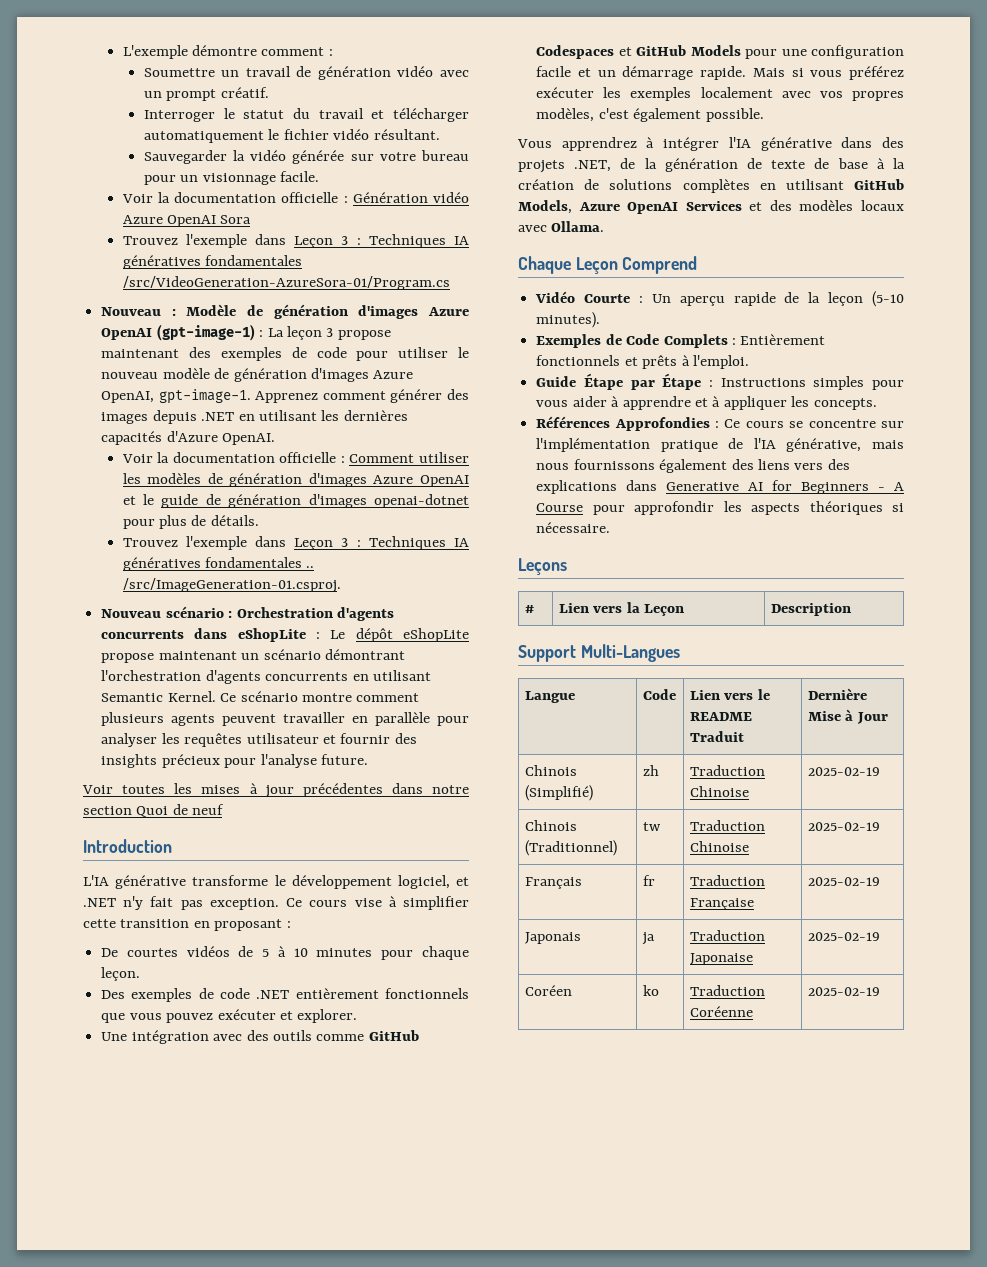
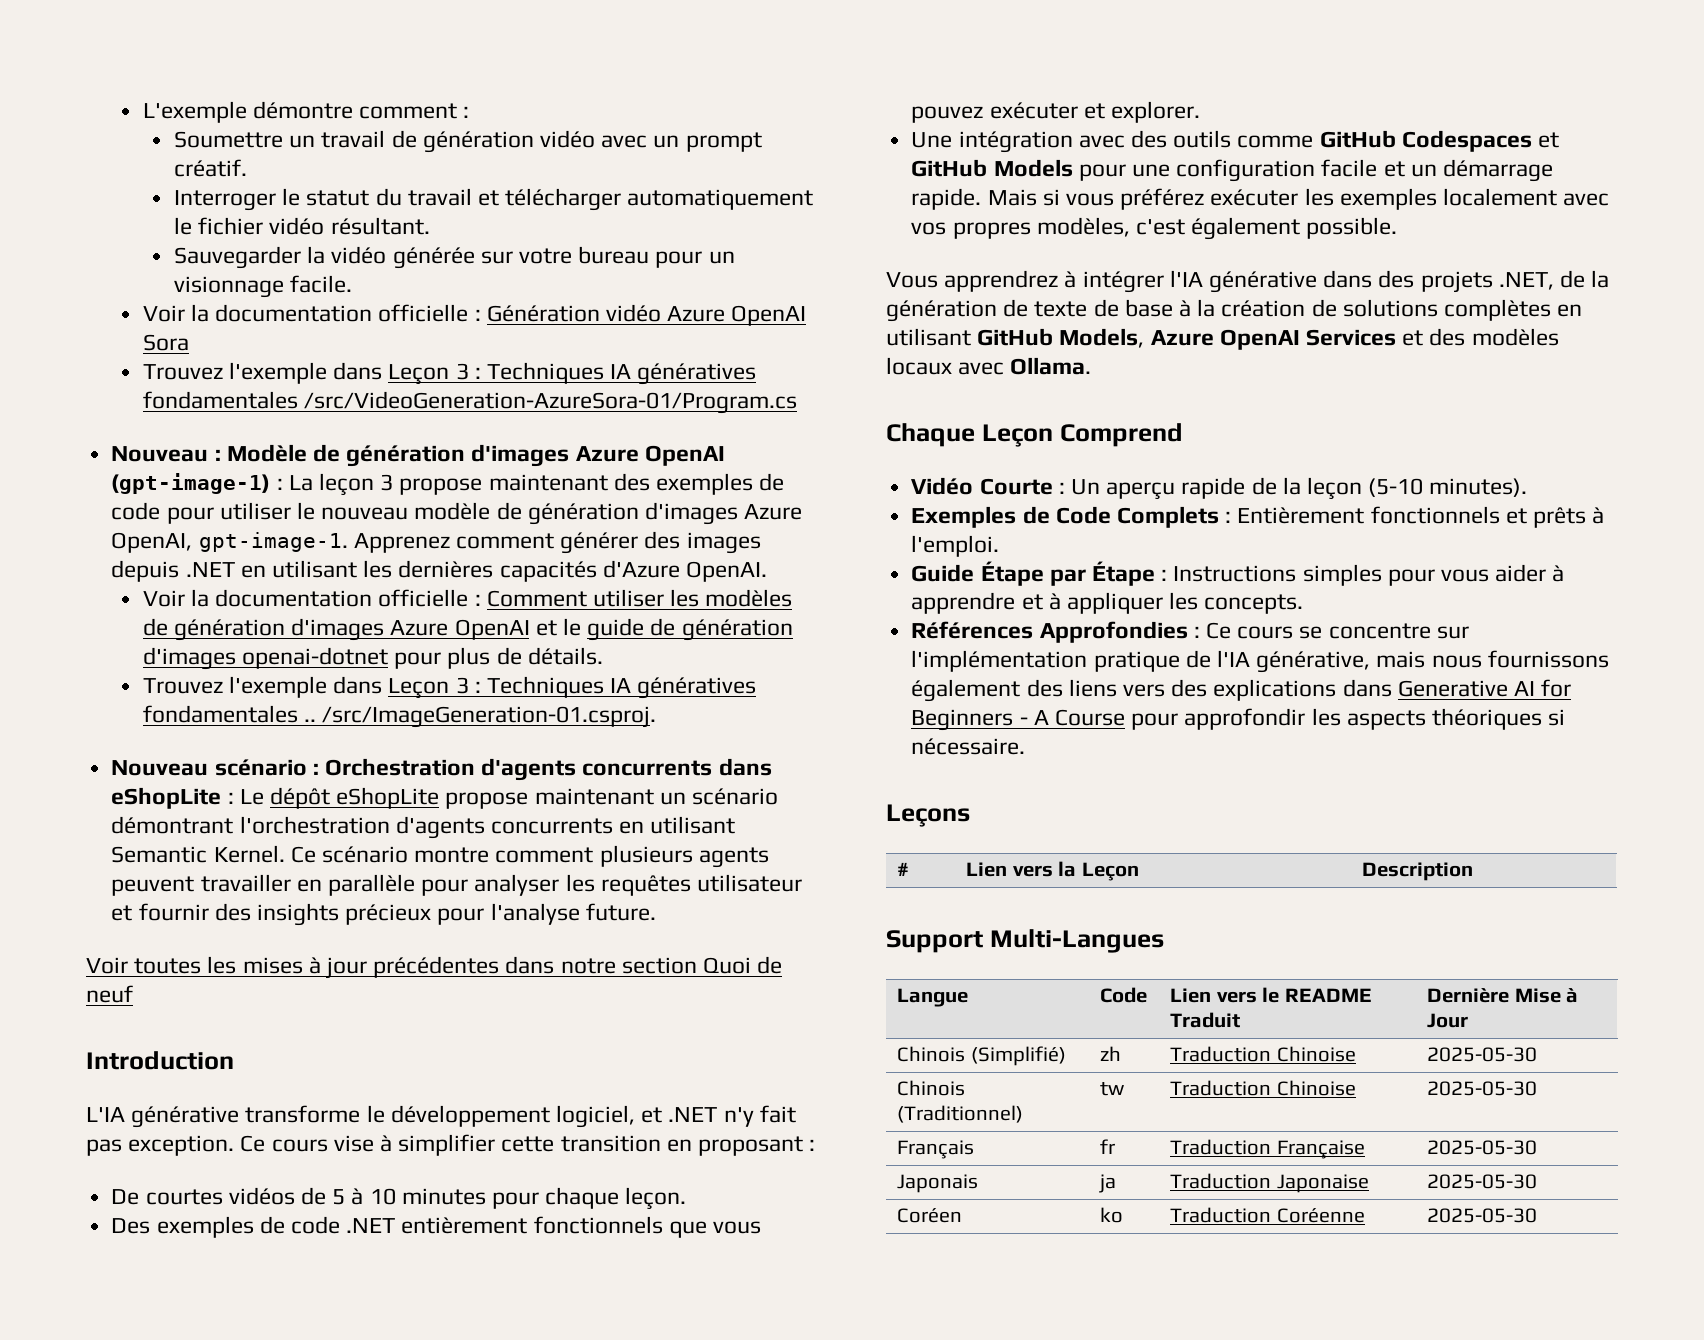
[807,767,880,776] 2025-02-19 -> [1427,1047,1538,1062] 2025-05-30
[807,822,880,831] 2025-02-19 -> [1427,1081,1538,1096] 2025-05-30
[807,877,880,886] 2025-02-19 -> [1427,1140,1538,1155] 2025-05-30
[807,932,880,941] 2025-02-19 -> [1427,1174,1538,1189] 2025-05-30
[807,987,880,996] 2025-02-19 -> [1427,1208,1538,1223] 2025-05-30

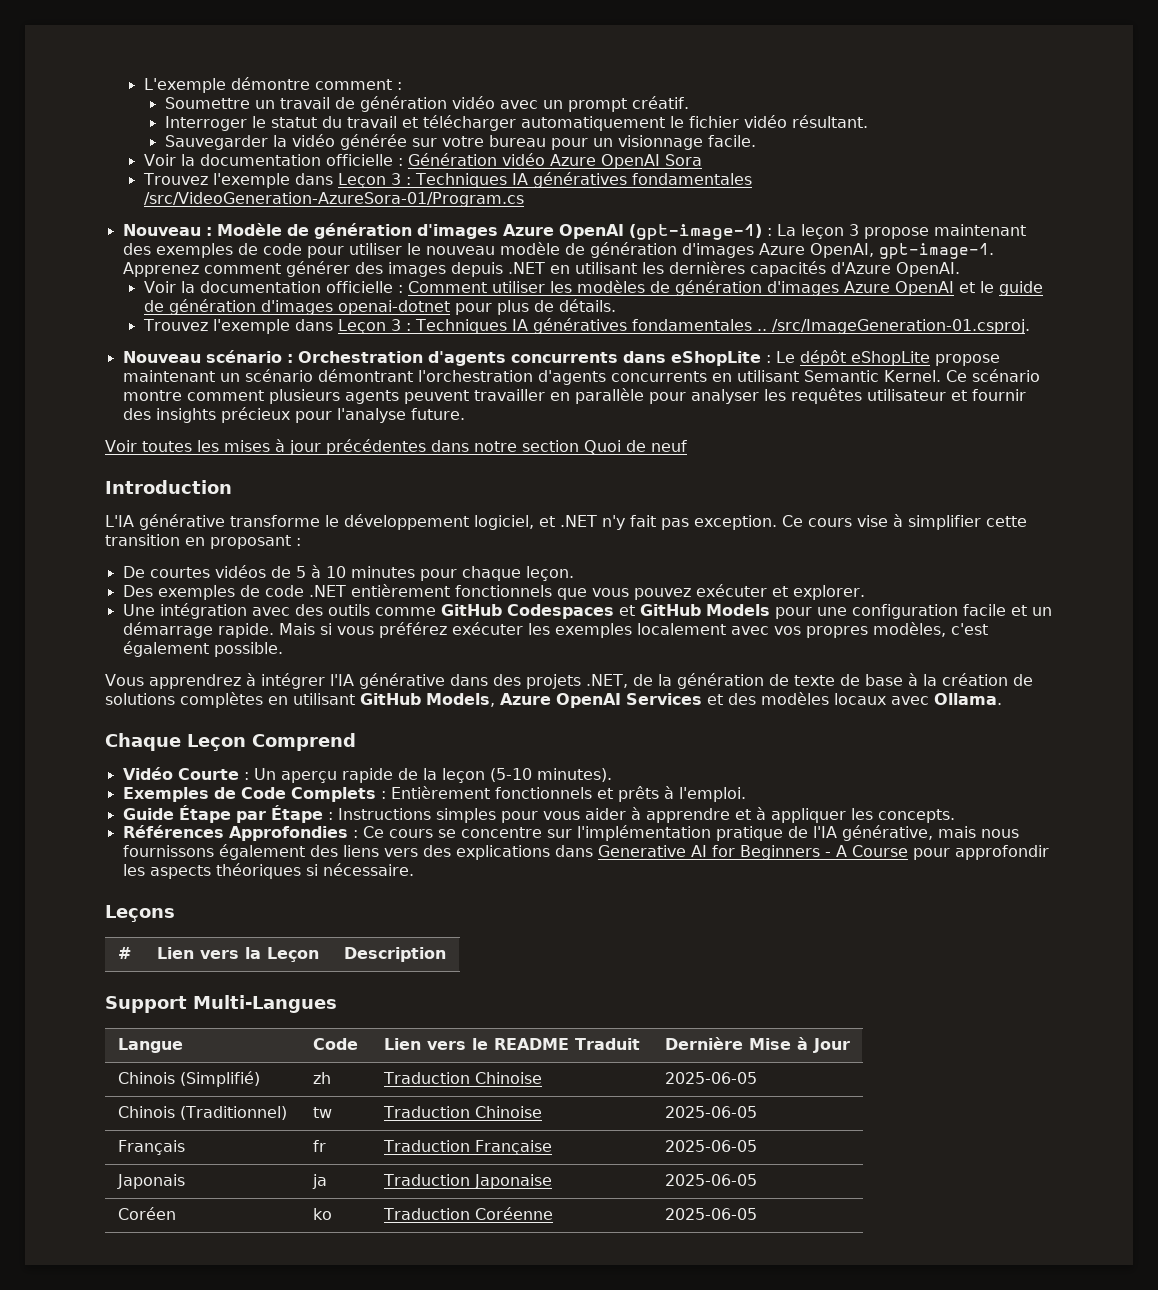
[1427,1047,1538,1062] 2025-05-30 -> [664,1072,757,1084] 2025-06-05
[1427,1081,1538,1096] 2025-05-30 -> [664,1106,757,1118] 2025-06-05
[1427,1140,1538,1155] 2025-05-30 -> [664,1140,757,1152] 2025-06-05
[1427,1174,1538,1189] 2025-05-30 -> [664,1174,757,1186] 2025-06-05
[1427,1208,1538,1223] 2025-05-30 -> [664,1208,757,1220] 2025-06-05

